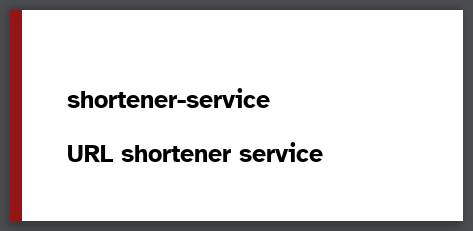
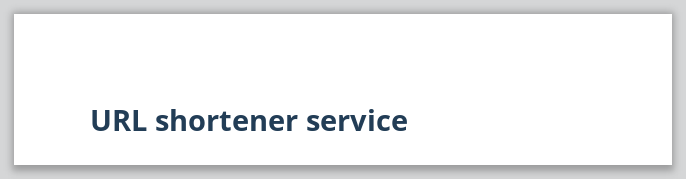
[67,88,270,108] shortener-service // -> (90, 120) none

